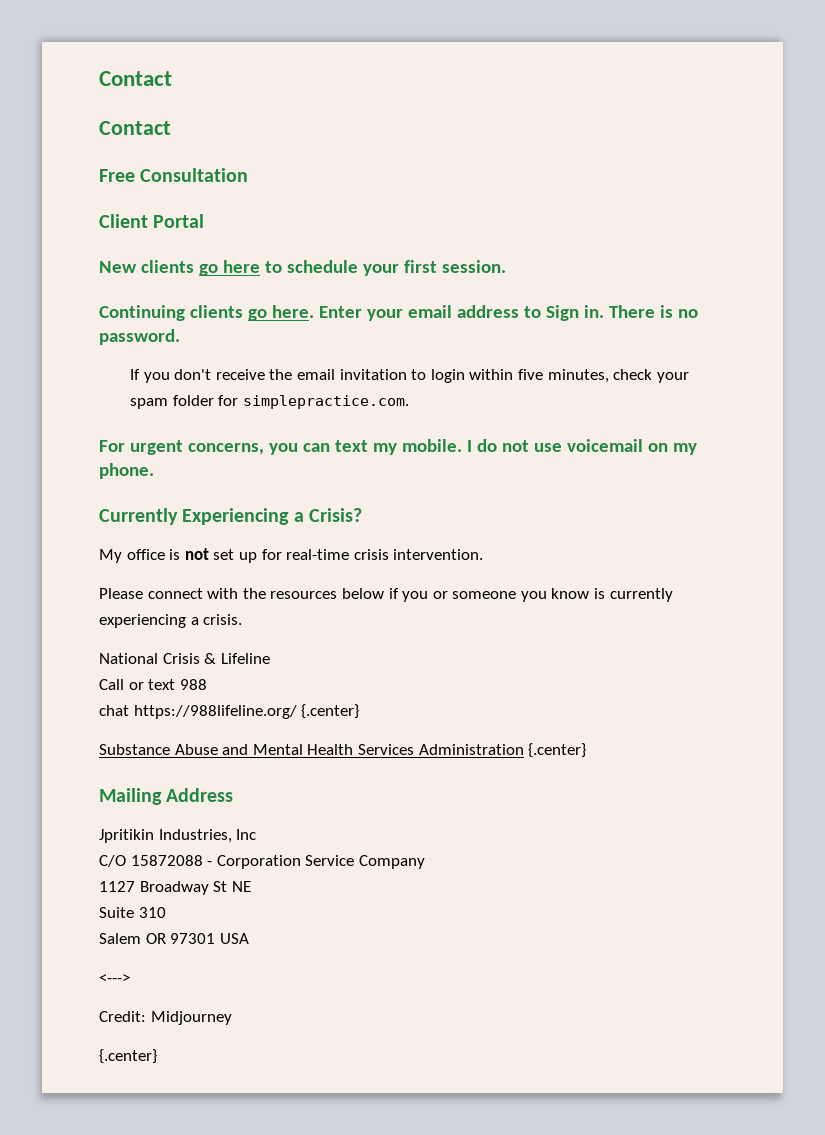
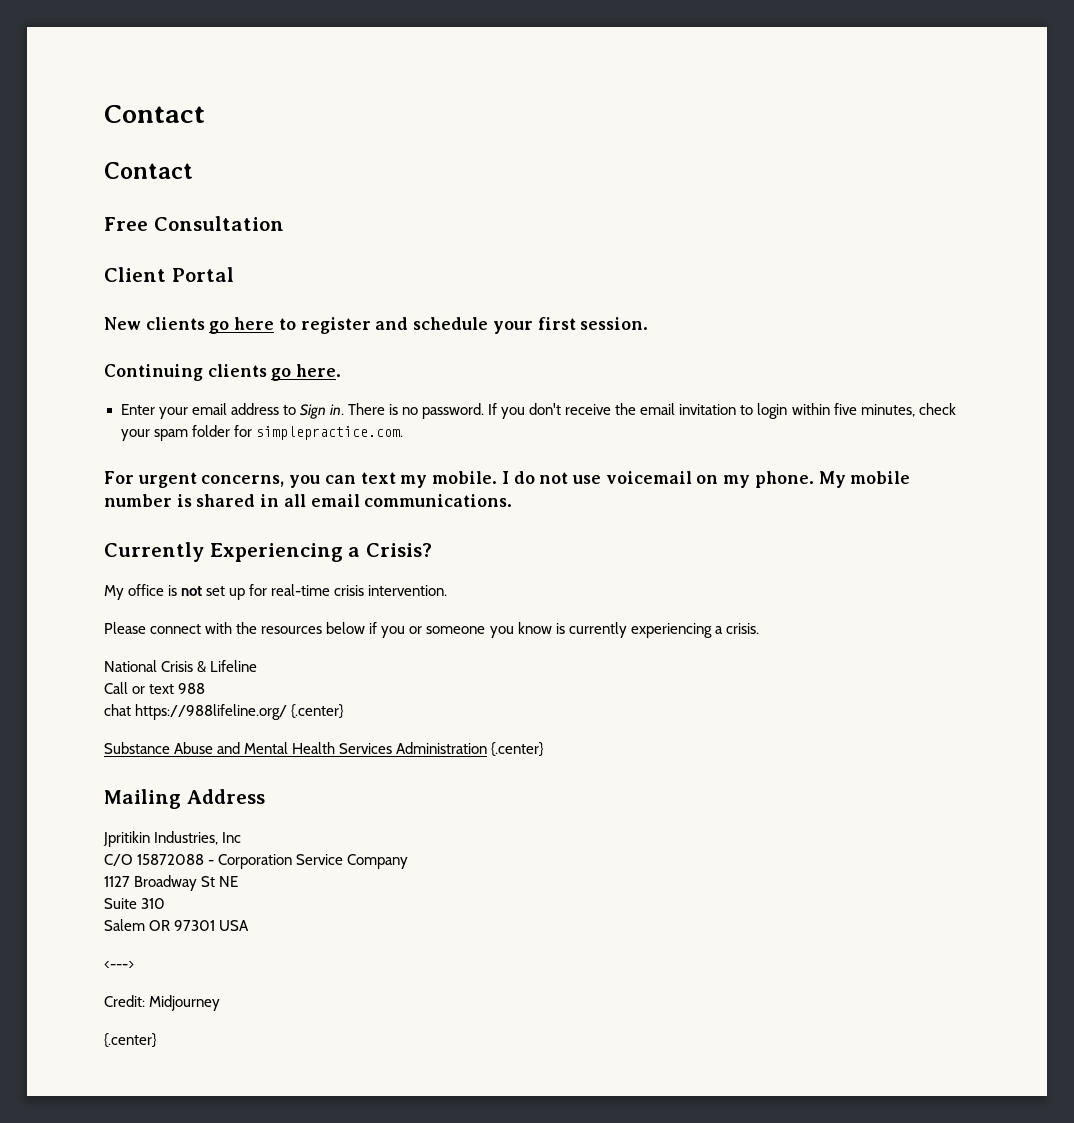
(282, 267) none -> [300,317,409,334] register and
(314, 311) none -> (342, 370) //
(180, 337) // -> (485, 411) none
(154, 471) none -> [818,471,911,488] [104,494,513,507] My mobile number is shared in all email communications.

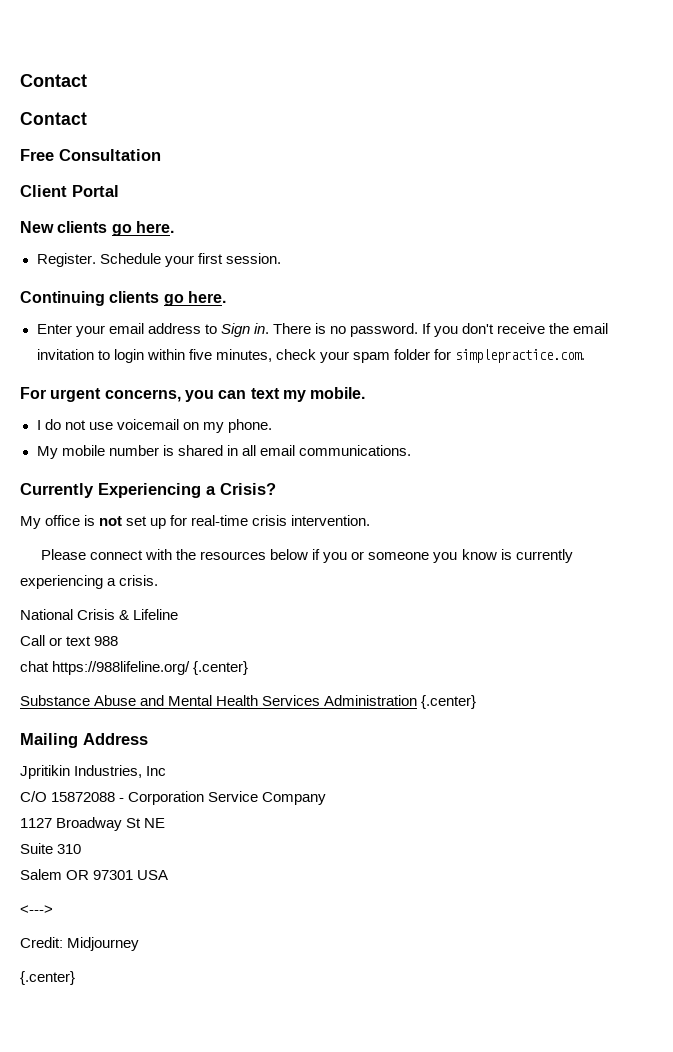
[234,317,489,334] here to register and schedule -> [135,221,174,233] [36,253,161,267] here. // Register. Schedule
(498, 477) none -> (366, 393) //
(814, 479) none -> (272, 426) //

